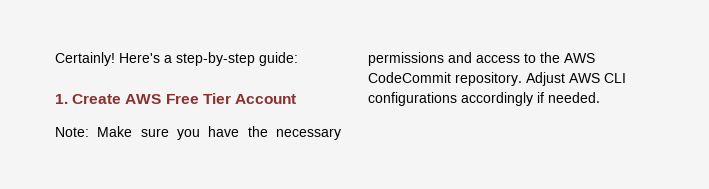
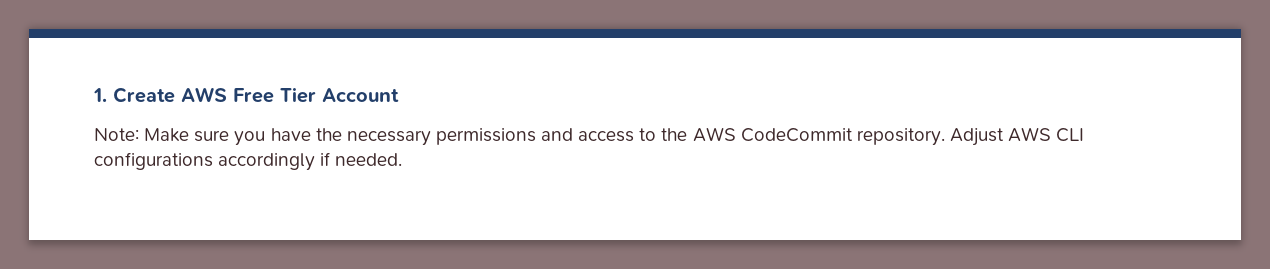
[55,52,298,66] Certainly! Here's a step-by-step guide: // -> (93, 95) none

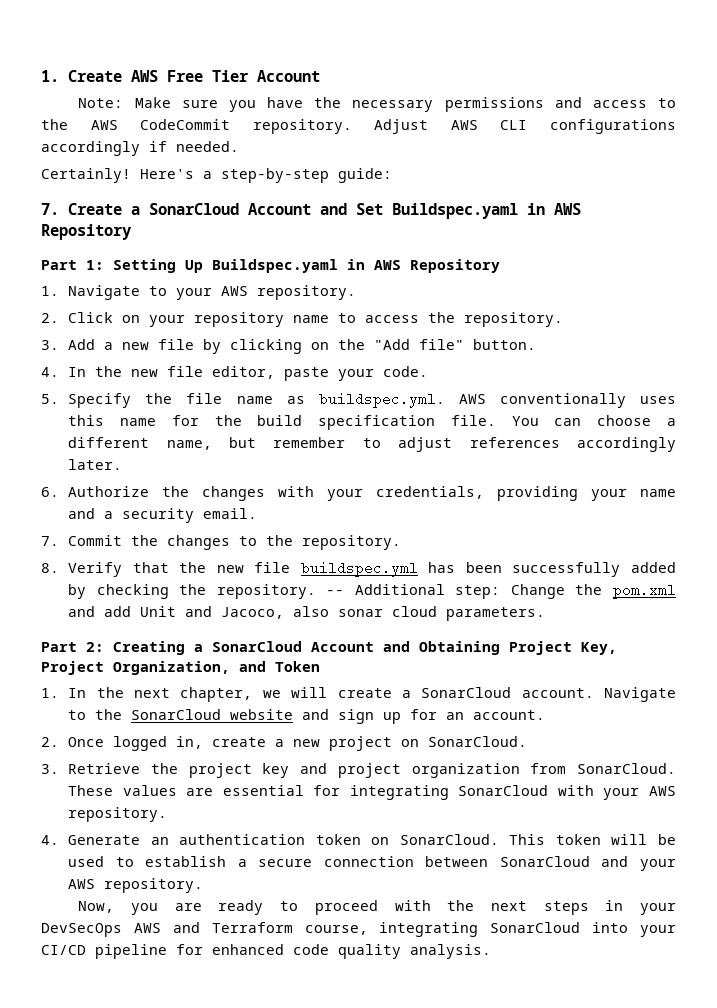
(403, 159) none -> [41,168,392,183] [41,203,581,219] [41,224,131,240] [41,259,500,273] [41,285,357,300] [41,312,564,327] [41,339,537,354] [41,366,429,381] [41,392,676,408] [68,415,676,430] [68,437,676,452] [68,459,123,470] [41,486,676,501] [68,508,258,523] [41,535,402,550] [41,561,677,577] [68,583,677,599] [68,606,546,621] [41,641,617,655] [41,661,320,675] [41,687,676,702] [68,709,546,724] [41,736,528,751] [41,763,676,778] [68,785,677,800] [68,807,168,822] [41,834,677,845] [68,856,677,871] [68,878,204,893] [78,900,676,915] [41,922,676,937] [41,944,491,959] // Certainly! Here's a step-by-step guide: // 7. Create a SonarCloud Account and Set Buildspec.yaml in AWS Repository // Part 1: Setting Up Buildspec.yaml in AWS Repository // 1. Navigate to your AWS repository. // 2. Click on your repository name to access the repository. // 3. Add a new file by clicking on the "Add file" button. // 4. In the new file editor, paste your code. // 5. Specify the file name as buildspec.yml. AWS conventionally uses this name for the build specification file. You can choose a different name, but remember to adjust references accordingly later. // 6. Authorize the changes with your credentials, providing your name and a security email. // 7. Commit the changes to the repository. // 8. Verify that the new file buildspec.yml has been successfully added by checking the repository. -- Additional step: Change the pom.xml and add Unit and Jacoco, also sonar cloud parameters. // Part 2: Creating a SonarCloud Account and Obtaining Project Key, Project Organization, and Token // 1. In the next chapter, we will create a SonarCloud account. Navigate to the SonarCloud website and sign up for an account. // 2. Once logged in, create a new project on SonarCloud. // 3. Retrieve the project key and project organization from SonarCloud. These values are essential for integrating SonarCloud with your AWS repository. // 4. Generate an authentication token on SonarCloud. This token will be used to establish a secure connection between SonarCloud and your AWS repository. // Now, you are ready to proceed with the next steps in your DevSecOps AWS and Terraform course, integrating SonarCloud into your CI/CD pipeline for enhanced code quality analysis.

